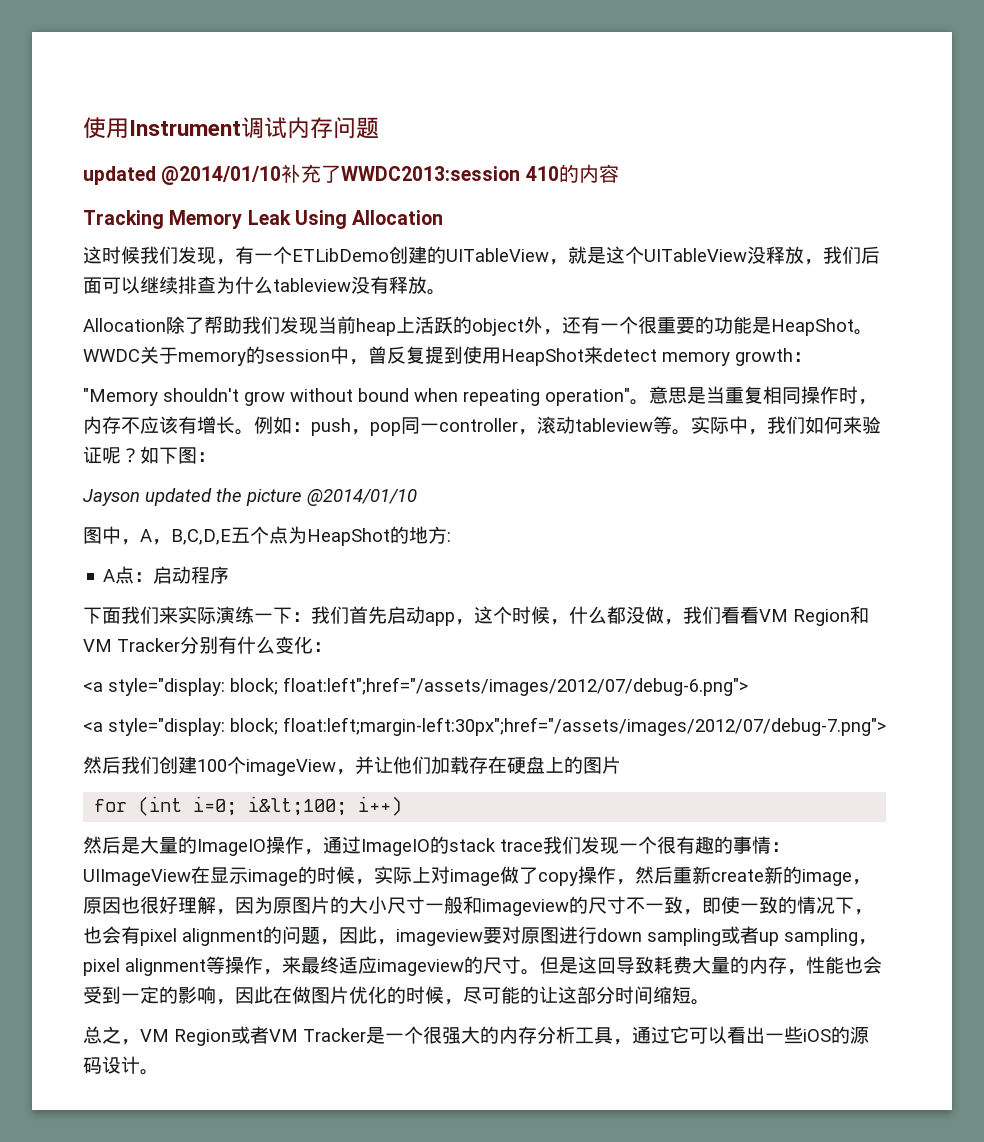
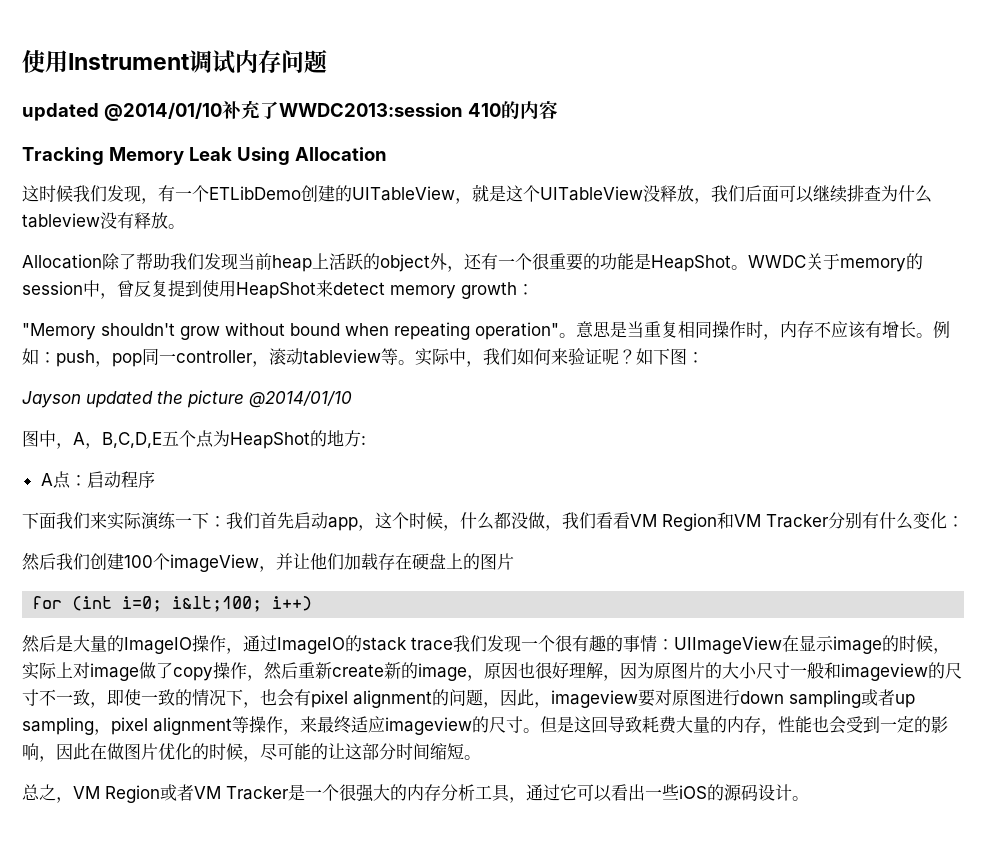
[83,677,748,696] [83,717,886,736] // <a style="display: block; float:left";href="/assets/images/2012/07/debug-6.png"> // <a style="display: block; float:left;margin-left:30px";href="/assets/images/2012/07/debug-7.png"> -> (964, 521) none

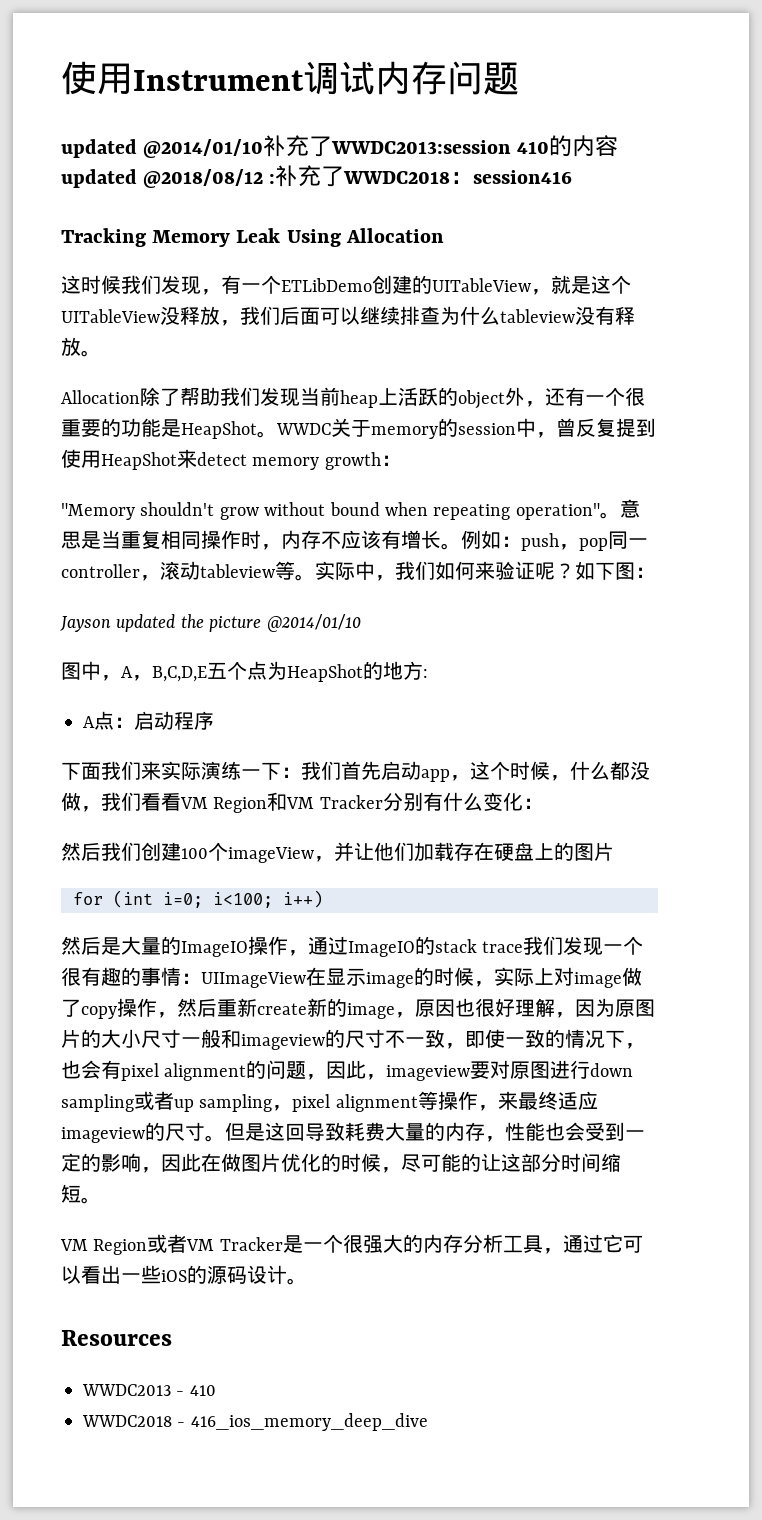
(558, 110) none -> [61,165,573,188] updated @2018/08/12 :补充了WWDC2018：session416
[172,596,263,612] i&lt;100; -> [213,892,273,908] i<100;
[22,784,73,803] 总之， -> (101, 1200) none
(809, 798) none -> [61,1330,172,1346] [82,1384,216,1396] [82,1413,428,1431] // Resources // WWDC2013 - 410 // WWDC2018 - 416_ios_memory_deep_dive

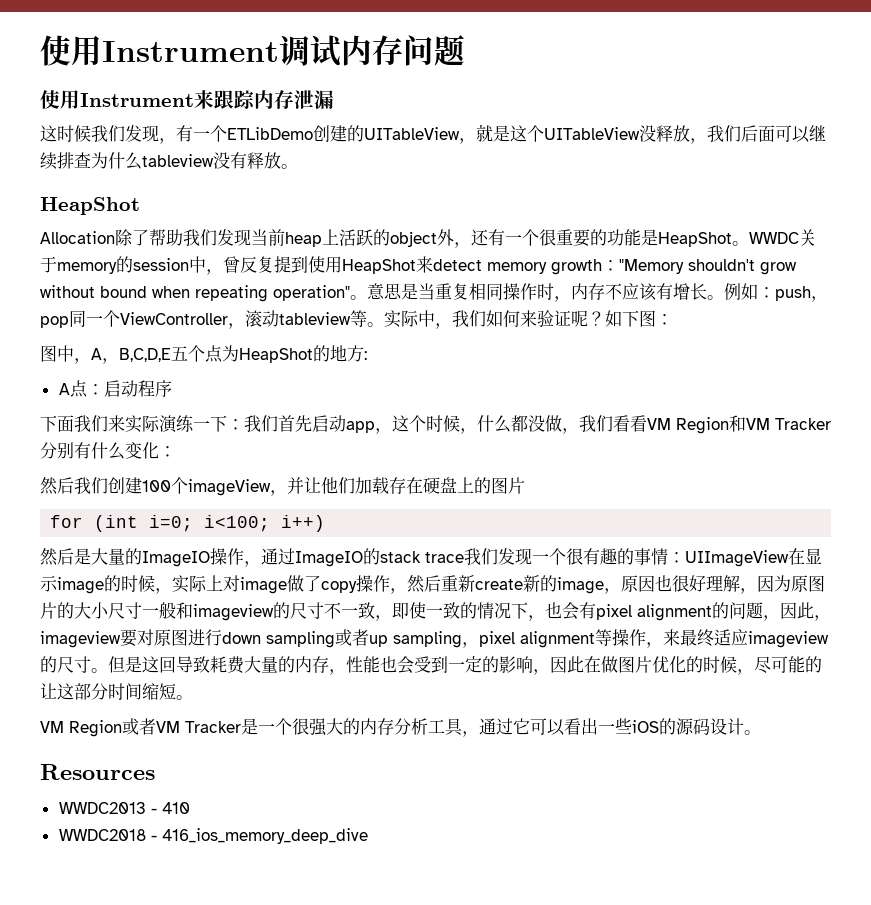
[61,135,619,158] [61,165,573,188] [61,228,444,247] updated @2014/01/10补充了WWDC2013:session 410的内容updated @2018/08/12 :补充了WWDC2018：session416 // Tracking Memory Leak Using Allocation -> [40,90,334,109] 使用Instrument来跟踪内存泄漏
(101, 353) none -> [40,197,140,215] // HeapShot
(401, 460) // -> (619, 265) none
[61,564,140,578] controller -> [103,310,228,327] 个ViewController
[60,614,361,632] // Jayson updated the picture @2014/01/10 -> (673, 319) none

